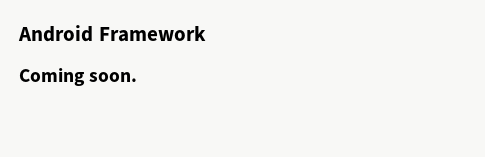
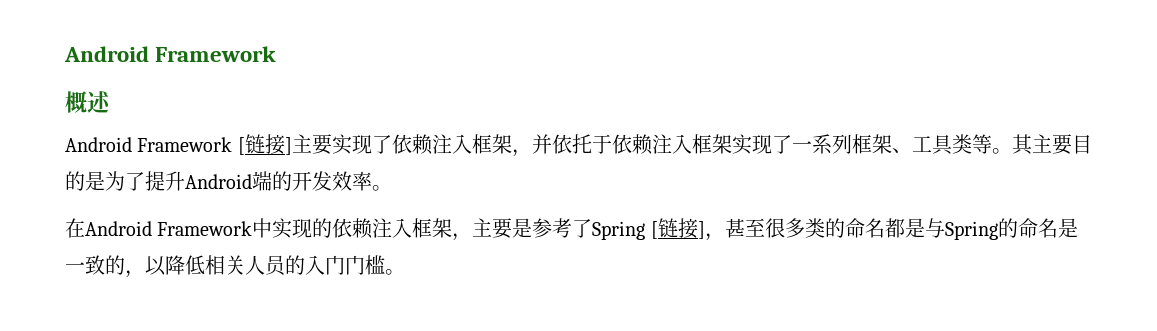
[19,68,138,86] Coming soon. -> [65,91,111,113] [65,134,1092,157] [65,171,392,191] [65,218,1078,241] [65,255,405,278] 概述 // Android Framework [链接]主要实现了依赖注入框架，并依托于依赖注入框架实现了一系列框架、工具类等。其主要目的是为了提升Android端的开发效率。 // 在Android Framework中实现的依赖注入框架，主要是参考了Spring [链接]，甚至很多类的命名都是与Spring的命名是一致的，以降低相关人员的入门门槛。

